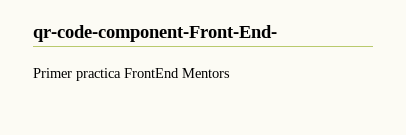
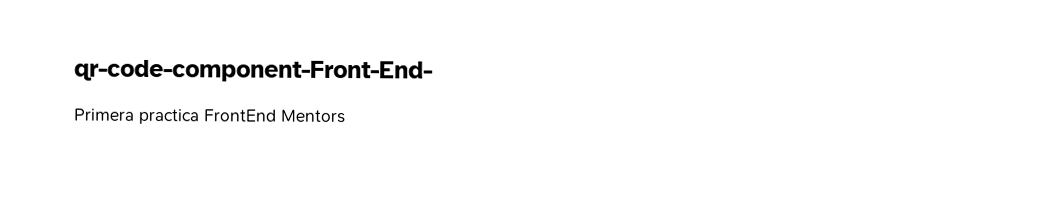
[33,68,72,78] Primer -> [73,108,135,121] Primera

